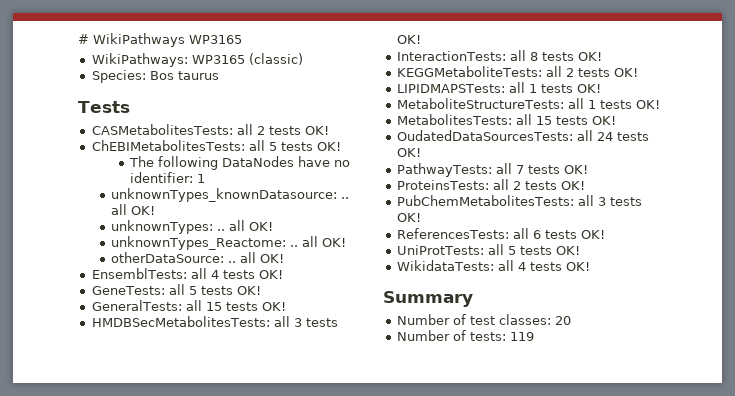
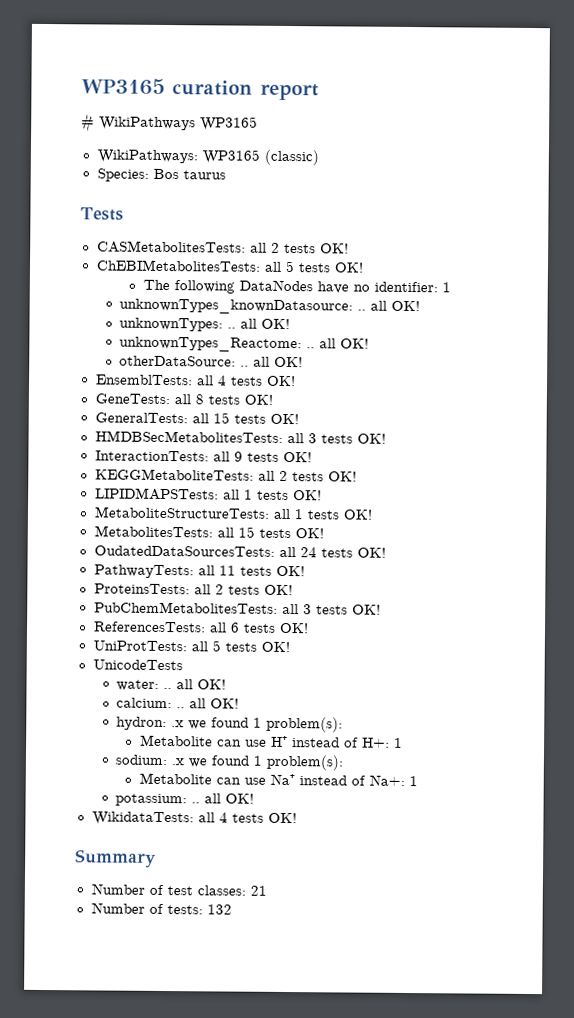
(78, 39) none -> [81,78,319,101] WP3165 curation report //
[188,286,197,295] 5 -> [194,394,204,405] 8
[529,52,538,61] 8 -> [233,451,243,462] 9
[515,165,524,174] 7 -> [218,565,236,576] 11
(580, 250) none -> [92,659,183,671] [116,679,227,691] [116,697,240,709] [116,716,344,733] [139,734,403,748] [115,754,344,771] [138,772,418,787] [115,793,255,807] // UnicodeTests // water: .. all OK! // calcium: .. all OK! // hydron: .x we found 1 problem(s): // Metabolite can use H⁺ instead of H+: 1 // sodium: .x we found 1 problem(s): // Metabolite can use Na⁺ instead of Na+: 1 // potassium: .. all OK!
[554,316,571,325] 20 -> [249,885,267,896] 21
[509,332,534,341] 119 -> [206,904,232,915] 132

